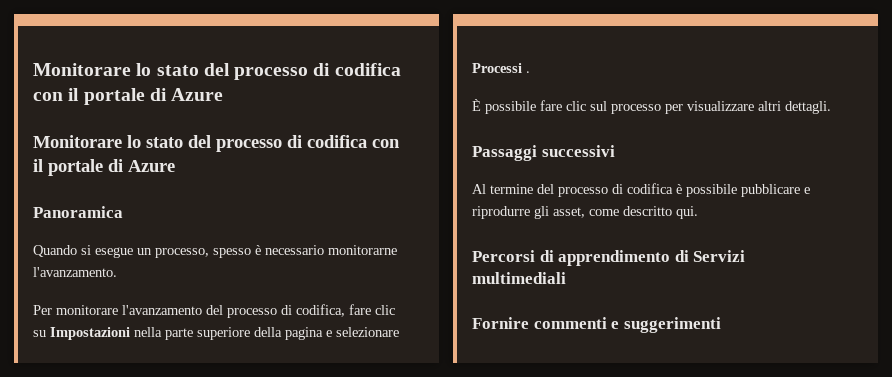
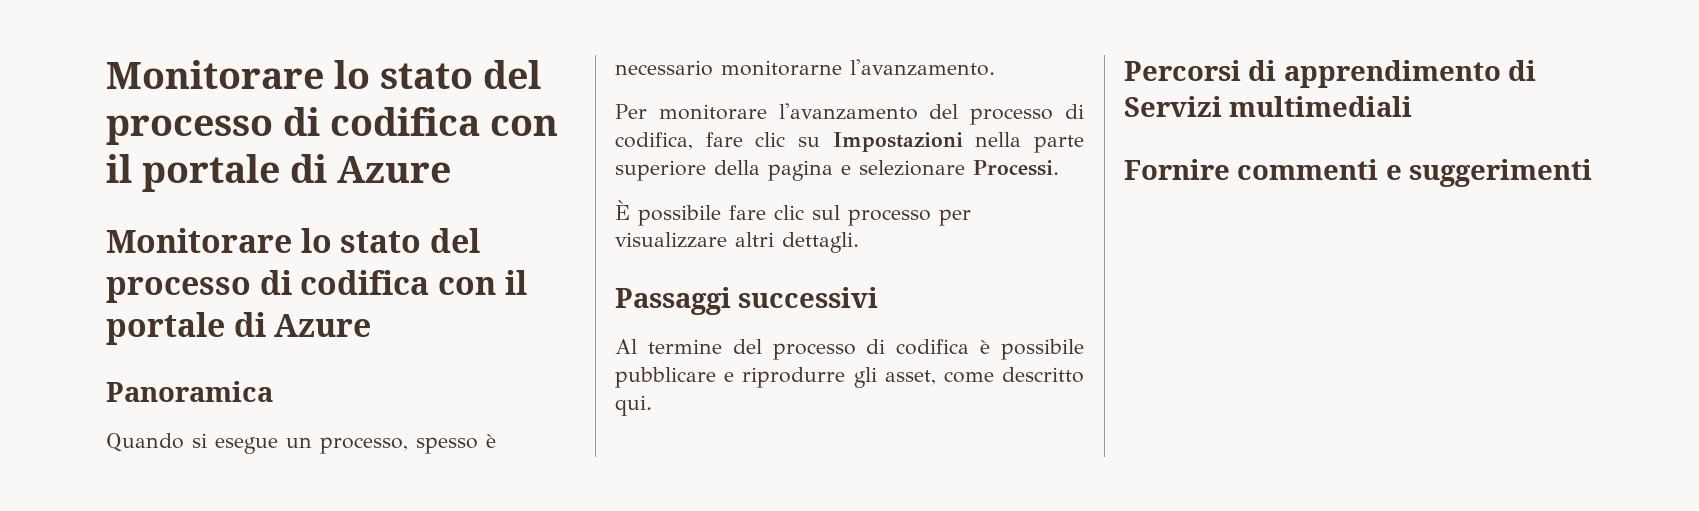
[472,63,530,73] Processi . -> [973,160,1059,176] Processi.

